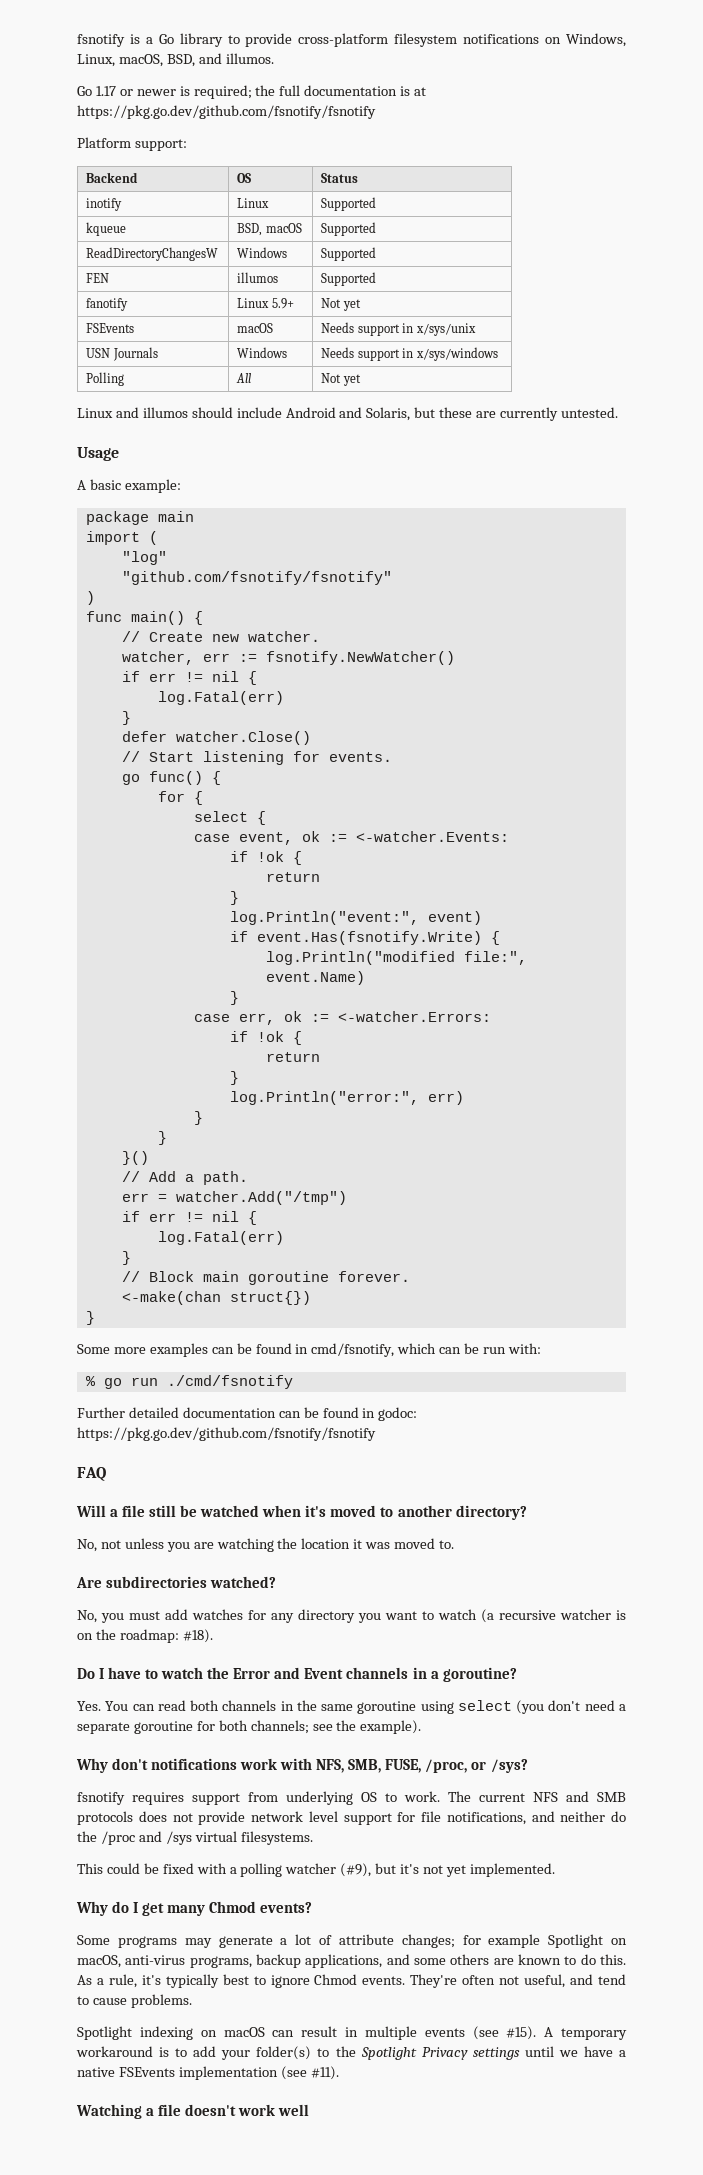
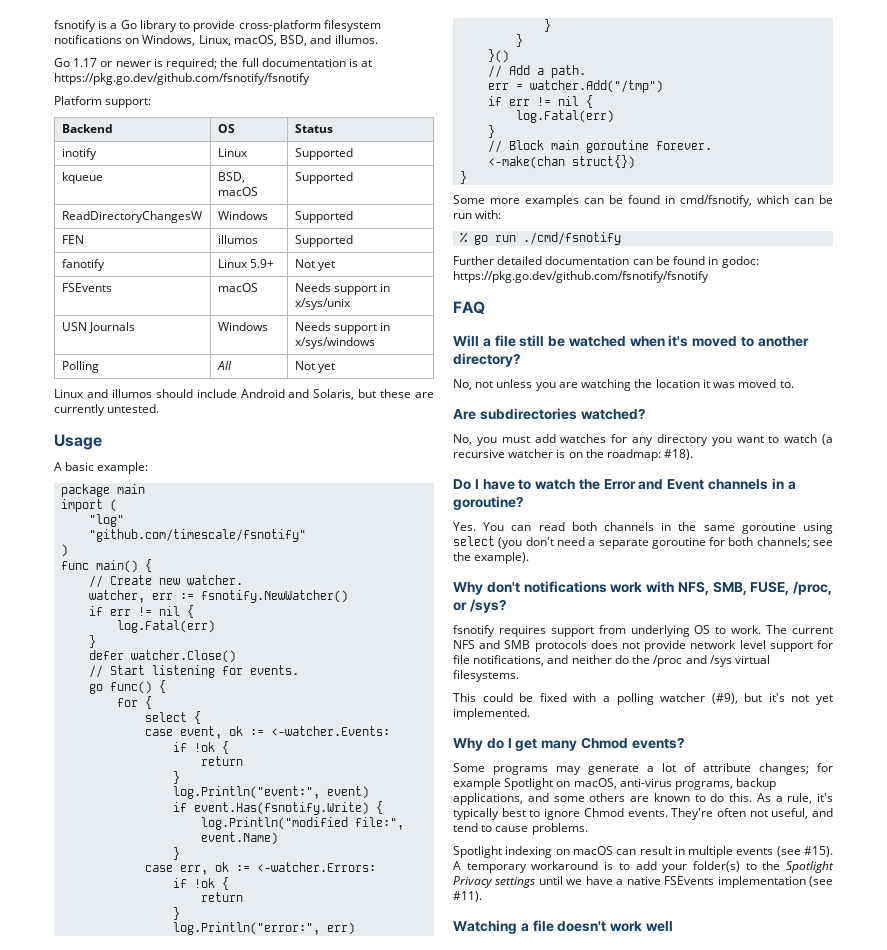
[121,571,392,585] "github.com/fsnotify/fsnotify" -> [89,529,307,542] "github.com/timescale/fsnotify"

